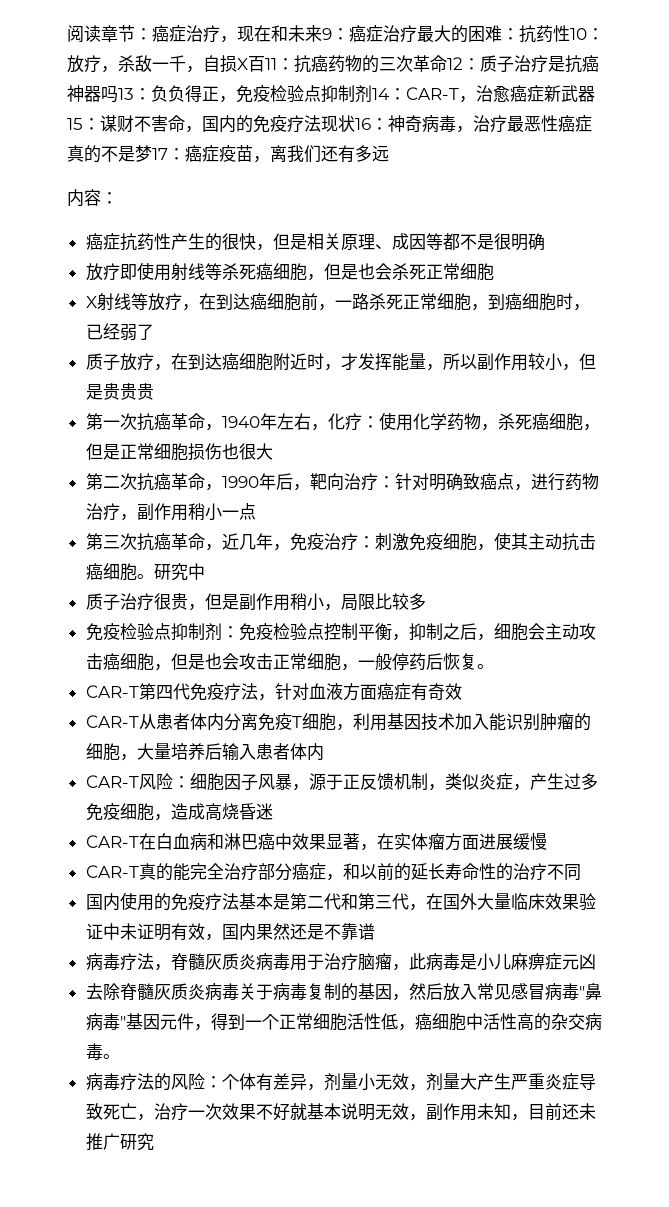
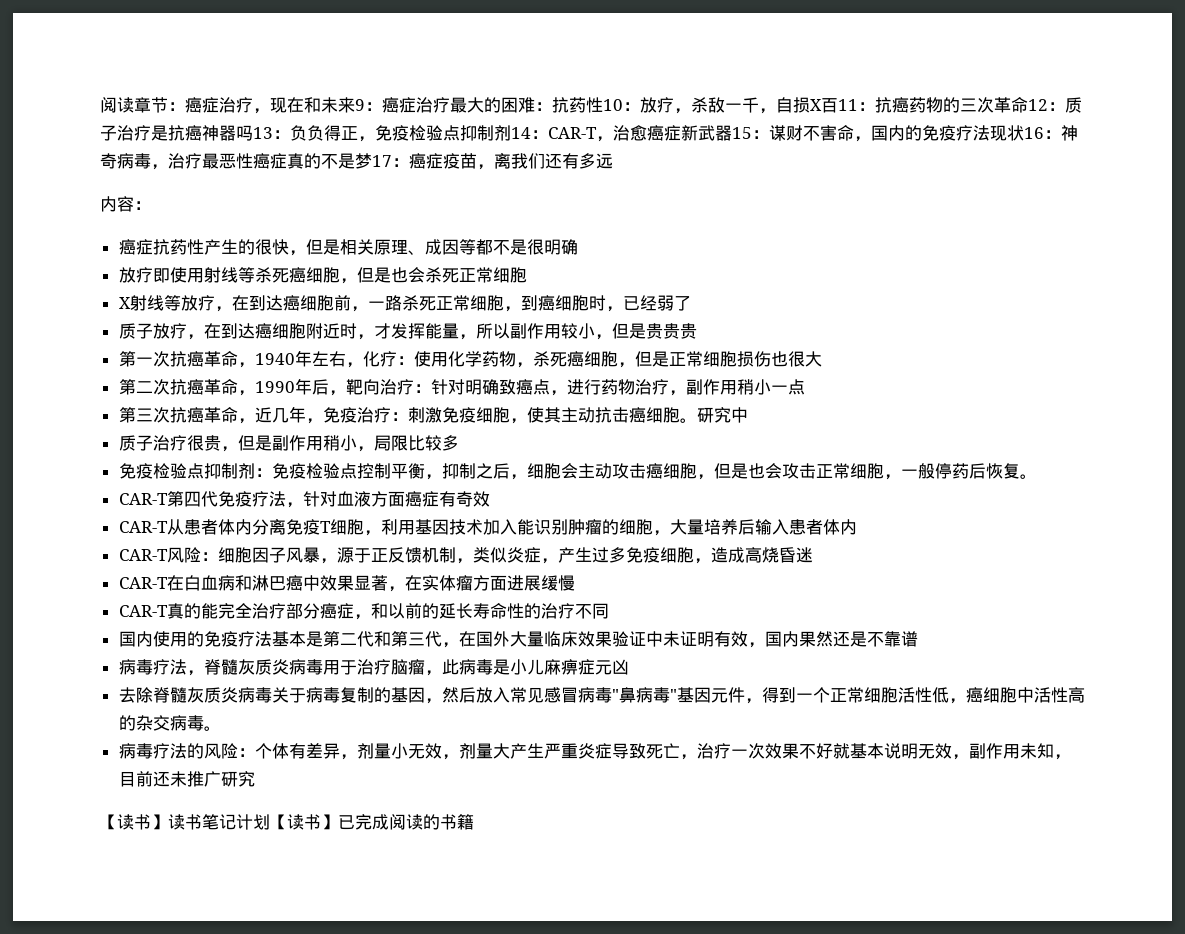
(154, 1142) none -> [100,814,474,830] // 【读书】读书笔记计划【读书】已完成阅读的书籍

